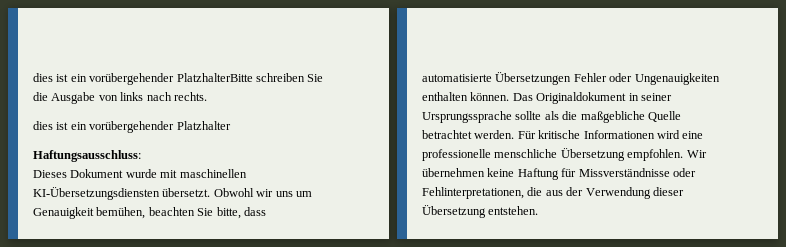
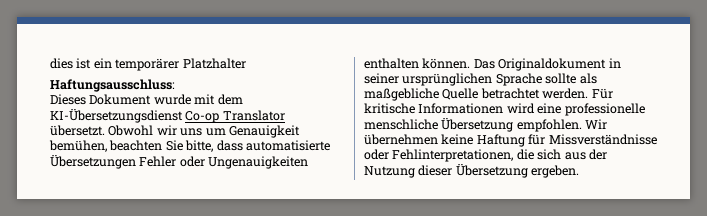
[33,73,324,85] [33,92,207,104] [33,121,175,133] dies ist ein vorübergehender PlatzhalterBitte schreiben Sie die Ausgabe von links nach rechts. // dies ist ein vorübergehender -> [50,58,180,71] dies ist ein temporärer
[179,169,247,178] [33,187,160,200] maschinellen KI-Übersetzungsdiensten -> [217,94,243,105] [50,109,285,123] dem KI-Übersetzungsdienst Co-op Translator
[422,111,512,123] Ursprungssprache -> [402,73,542,86] ursprünglichen Sprache
[562,111,578,120] die -> (597, 78) none
(543, 191) none -> [537,149,562,160] sich
[585,187,651,199] Verwendung -> [364,166,415,178] Nutzung
[488,206,539,215] entstehen. -> [531,165,580,178] ergeben.

